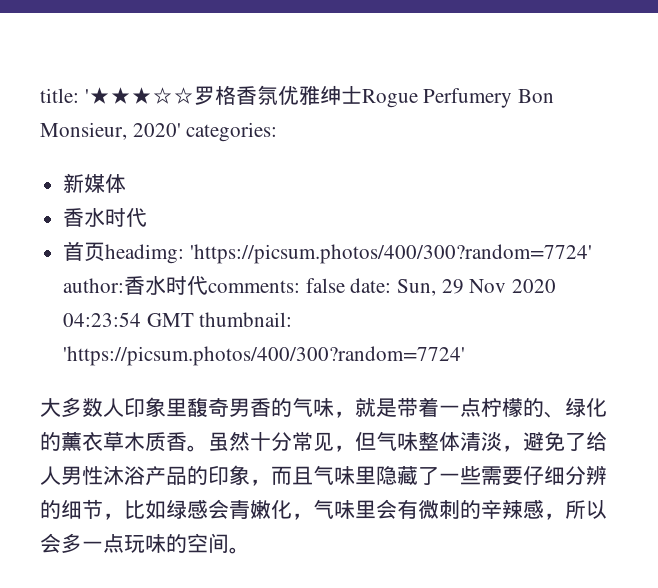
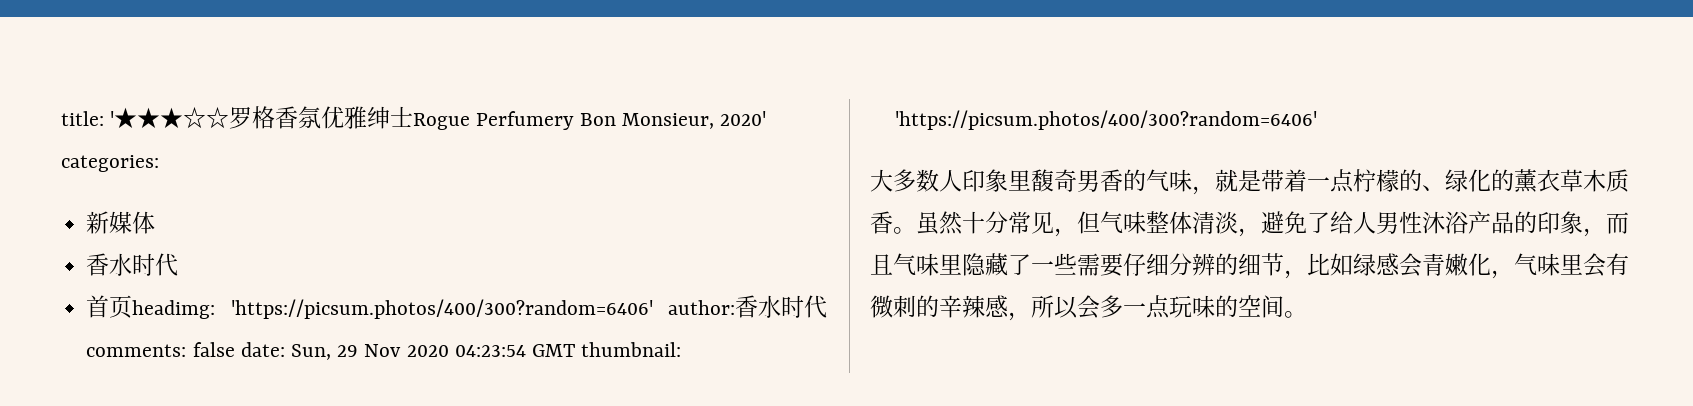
[189,244,592,264] 'https://picsum.photos/400/300?random=7724' -> [230,299,653,319] 'https://picsum.photos/400/300?random=6406'
[63,346,466,366] 'https://picsum.photos/400/300?random=7724' -> [895,110,1318,130] 'https://picsum.photos/400/300?random=6406'

